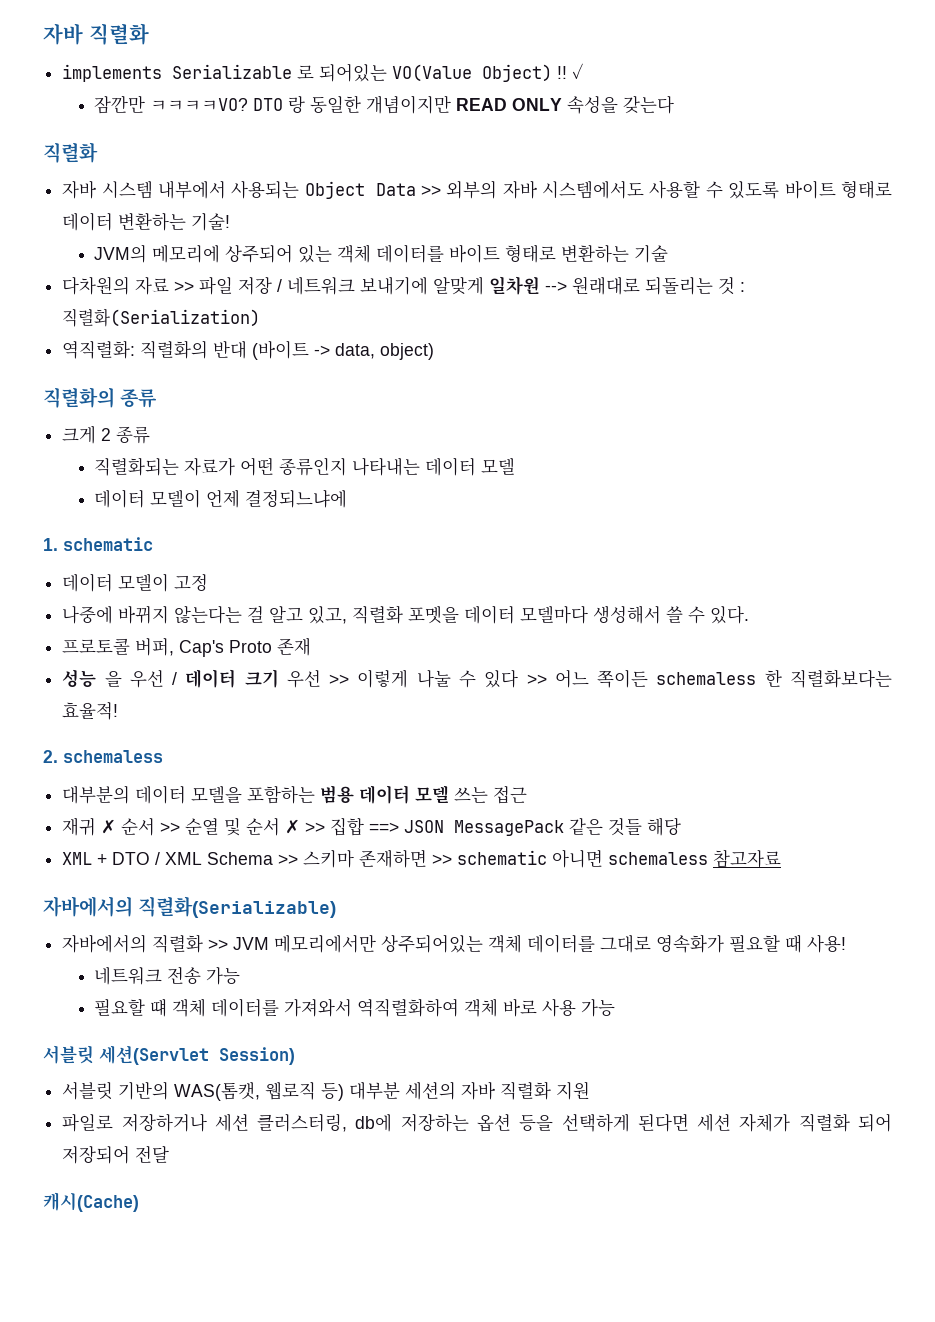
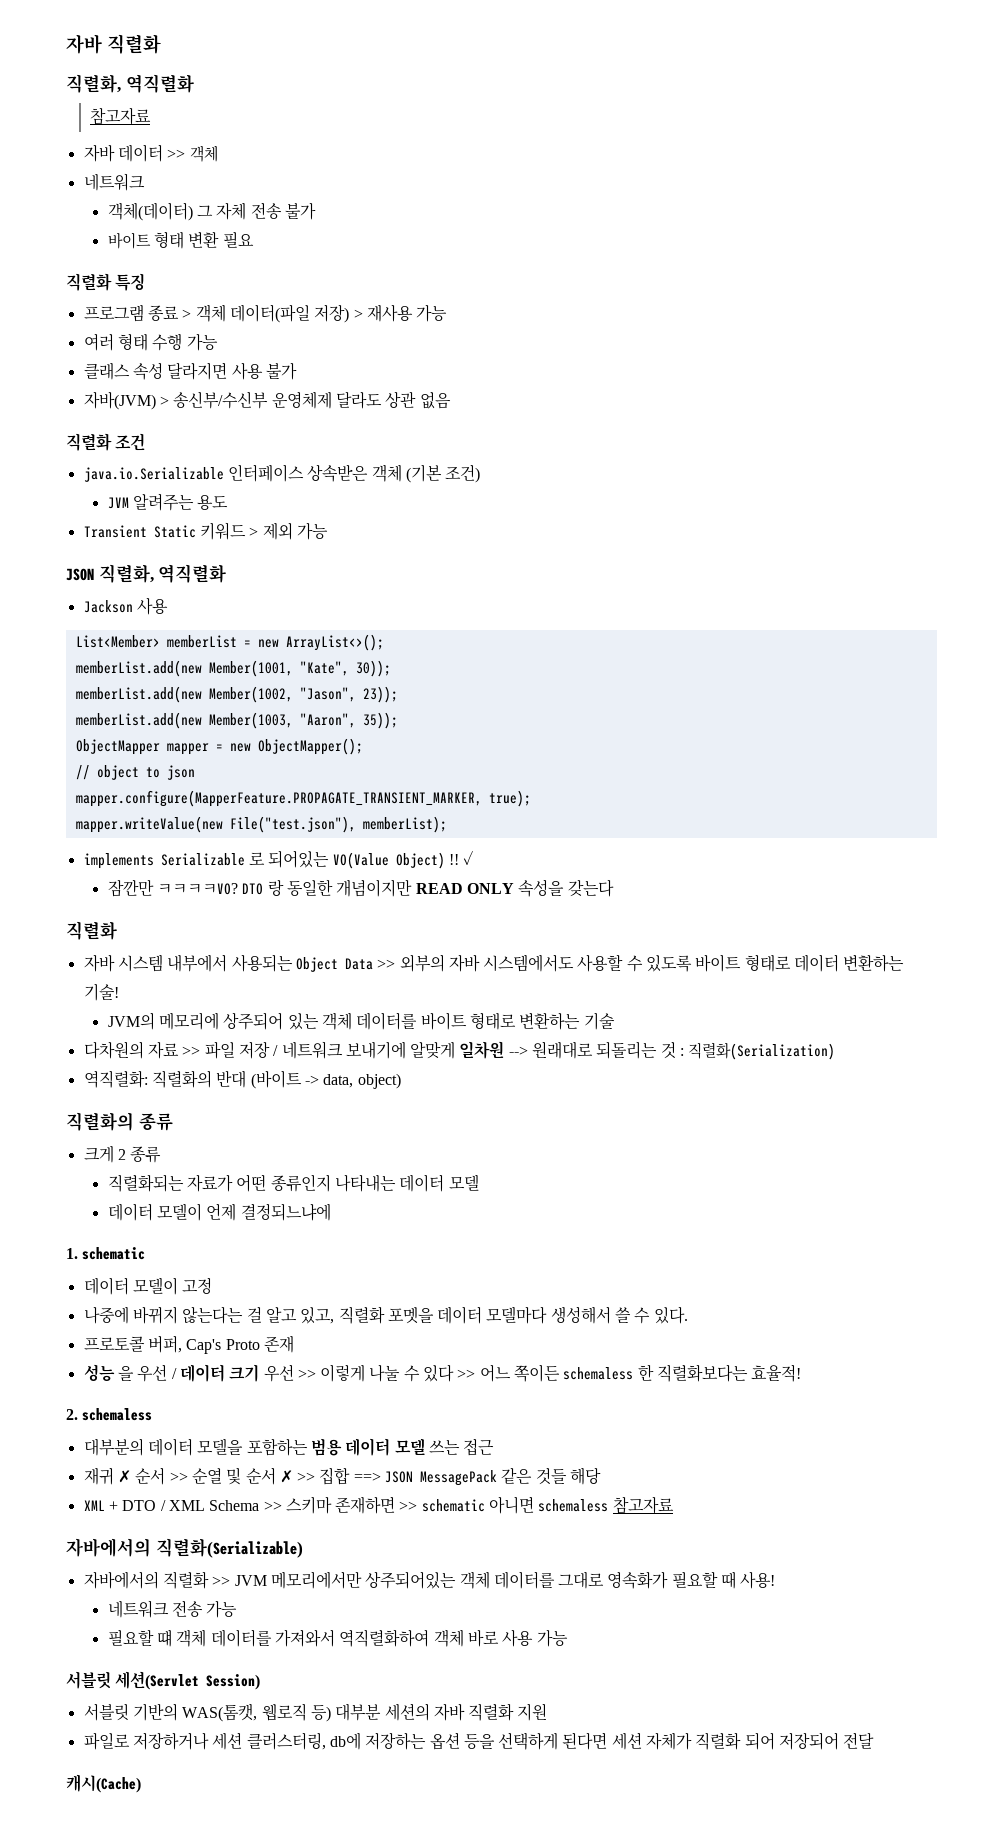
[43,23,149,45] 자바 직렬화 -> [66,34,161,54] [66,74,194,93] [90,107,152,125] [83,144,218,162] [83,173,145,191] [107,202,317,221] [107,231,254,249] [66,273,146,291] [83,304,448,323] [83,333,218,351] [83,362,297,380] [83,391,451,410] [66,433,146,451] [83,464,481,483] [107,493,229,511] [83,522,328,540] [66,564,227,583] [83,597,168,615] [75,634,384,651] [75,660,391,677] [75,686,398,703] [75,712,398,729] [75,738,363,755] [75,765,195,780] [75,790,531,807] [75,816,447,833] 자바 직렬화 // 직렬화, 역직렬화 // 참고자료 // 자바 데이터 >> 객체 // 네트워크 // 객체(데이터) 그 자체 전송 불가 // 바이트 형태 변환 필요 // 직렬화 특징 // 프로그램 종료 > 객체 데이터(파일 저장) > 재사용 가능 // 여러 형태 수행 가능 // 클래스 속성 달라지면 사용 불가 // 자바(JVM) > 송신부/수신부 운영체제 달라도 상관 없음 // 직렬화 조건 // java.io.Serializable 인터페이스 상속받은 객체 (기본 조건) // JVM 알려주는 용도 // Transient Static 키워드 > 제외 가능 // JSON 직렬화, 역직렬화 // Jackson 사용 // List<Member> memberList = new ArrayList<>(); // memberList.add(new Member(1001, "Kate", 30)); // memberList.add(new Member(1002, "Jason", 23)); // memberList.add(new Member(1003, "Aaron", 35)); // ObjectMapper mapper = new ObjectMapper(); // // object to json // mapper.configure(MapperFeature.PROPAGATE_TRANSIENT_MARKER, true); // mapper.writeValue(new File("test.json"), memberList);

